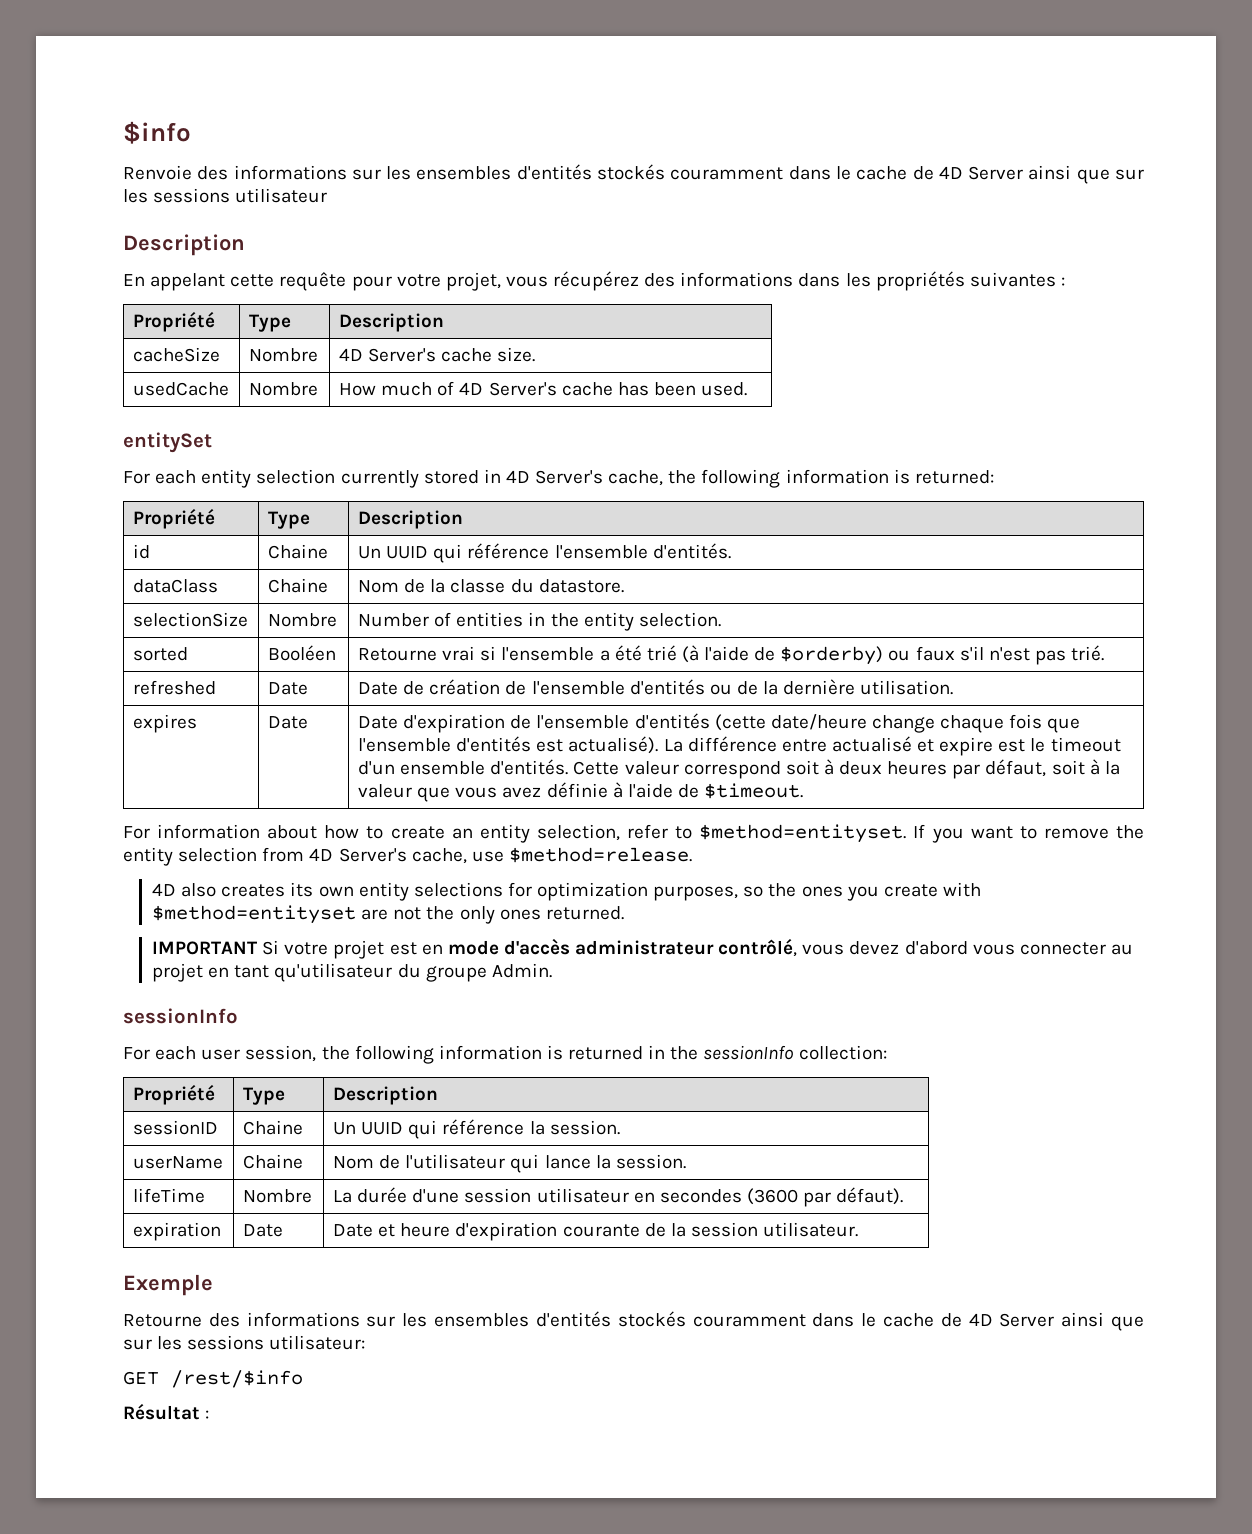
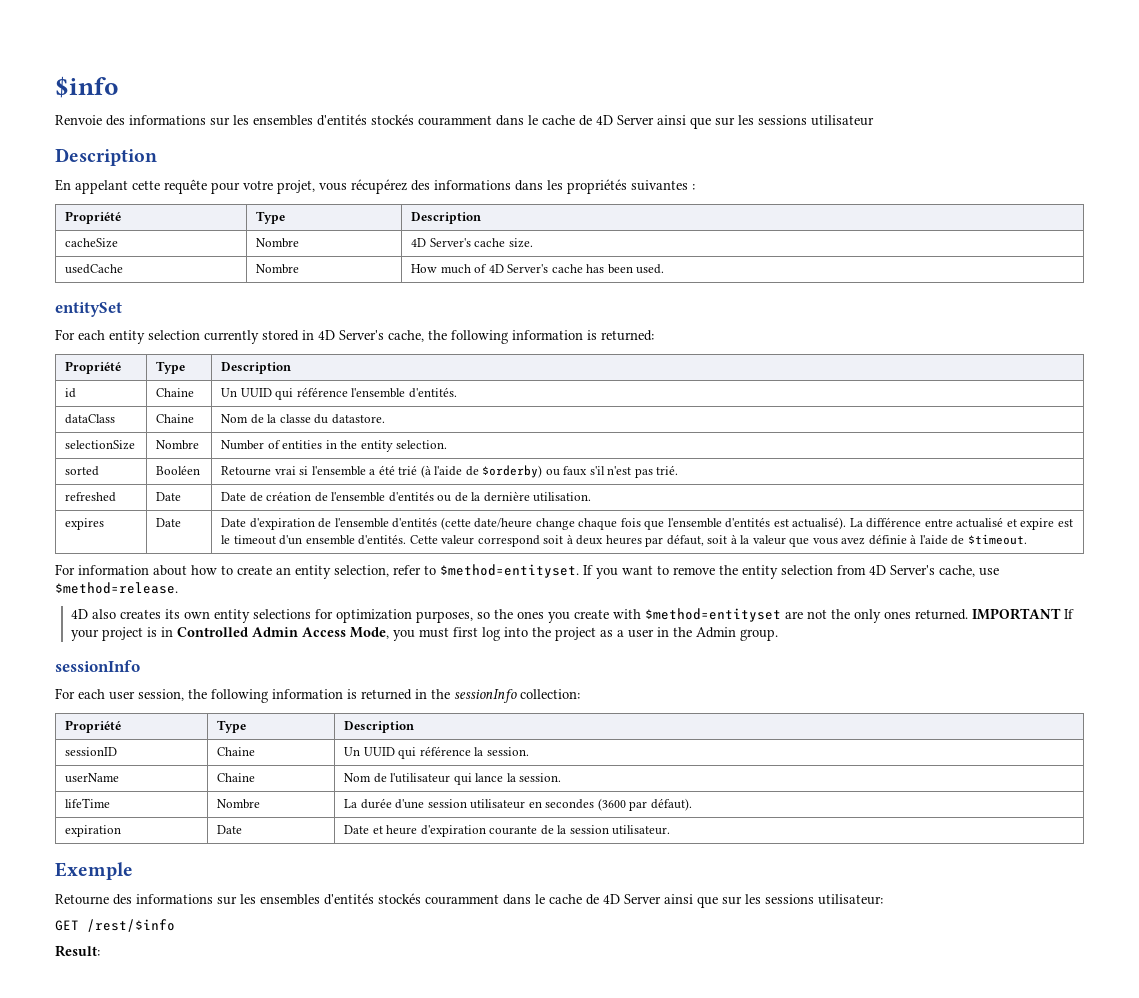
[151,938,1133,959] [151,963,552,982] // IMPORTANT Si votre projet est en mode d'accès administrateur contrôlé, vous devez d'abord vous connecter au projet en tant qu'utilisateur du groupe Admin. -> [972,608,1075,620] [71,627,779,641] IMPORTANT If your project is in Controlled Admin Access Mode, you must first log into the project as a user in the Admin group.
[123,1404,210,1420] Résultat : -> [55,945,100,957] Result:

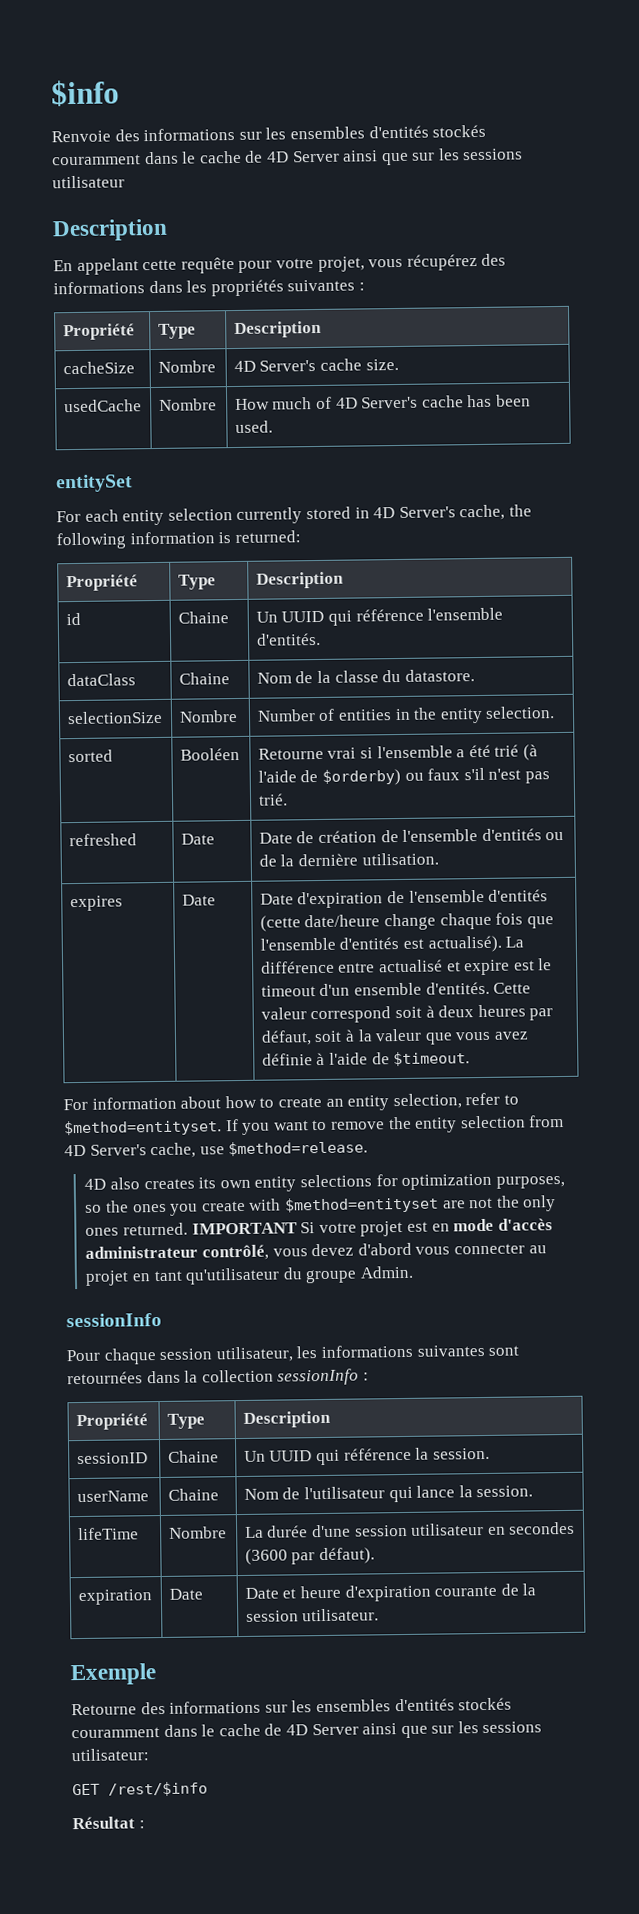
[1064,609,1075,619] [71,627,779,641] [55,660,140,672] [55,688,580,703] If your project is in Controlled Admin Access Mode, you must first log into the project as a user in the Admin group. // sessionInfo // For each user session, the following information is returned in the sessionInfo collection: -> [300,1218,553,1237] [85,1242,547,1261] [85,1265,414,1286] [66,1312,162,1328] [66,1344,520,1365] [67,1368,369,1386] Si votre projet est en mode d'accès administrateur contrôlé, vous devez d'abord vous connecter au projet en tant qu'utilisateur du groupe Admin. // sessionInfo // Pour chaque session utilisateur, les informations suivantes sont retournées dans la collection sessionInfo :
[55,945,100,957] Result: -> [72,1816,145,1830] Résultat :

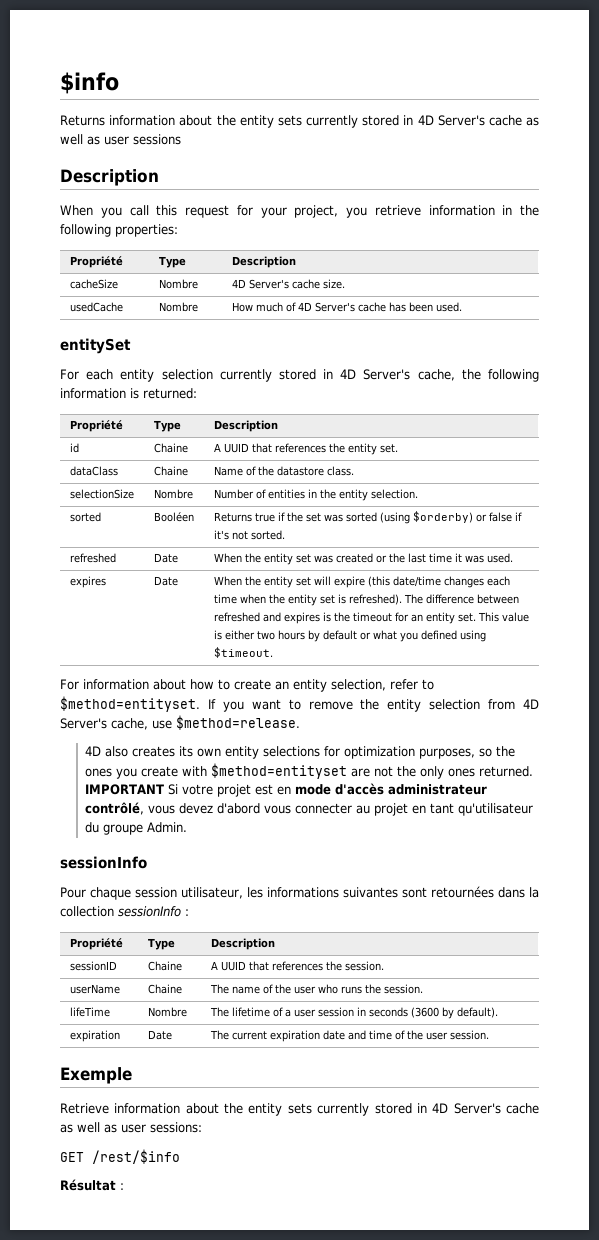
[51,124,487,143] [52,148,524,166] [52,175,125,189] [52,218,168,242] [53,253,507,275] [53,279,365,297] Renvoie des informations sur les ensembles d'entités stockés couramment dans le cache de 4D Server ainsi que sur les sessions utilisateur // Description // En appelant cette requête pour votre projet, vous récupérez des informations dans les propriétés suivantes : -> [60,115,539,128] [60,134,181,145] [60,169,159,186] [60,205,539,218] [60,224,178,237] Returns information about the entity sets currently stored in 4D Server's cache as well as user sessions // Description // When you call this request for your project, you retrieve information in the following properties:
[255,607,504,626] [255,632,321,646] [66,673,136,687] [178,672,230,685] [256,669,475,684] Un UUID qui référence l'ensemble d'entités. // dataClass | Chaine | Nom de la classe du datastore. -> [213,443,398,455] [69,466,118,476] [153,466,188,476] [213,466,354,476] A UUID that references the entity set. // dataClass | Chaine | Name of the datastore class.
[257,744,538,761] [257,767,550,786] [257,793,288,806] [68,833,137,847] [180,833,215,845] [258,828,565,844] [258,852,439,867] [69,895,123,912] [181,894,216,906] [259,889,549,909] [259,912,554,932] [259,935,525,953] [260,958,553,976] [260,981,532,997] [260,1004,554,1024] [260,1028,529,1046] [261,1052,390,1066] Retourne vrai si l'ensemble a été trié (à l'aide de $orderby) ou faux s'il n'est pas trié. // refreshed | Date | Date de création de l'ensemble d'entités ou de la dernière utilisation. // expires | Date | Date d'expiration de l'ensemble d'entités (cette date/heure change chaque fois que l'ensemble d'entités est actualisé). La différence entre actualisé et expire est le timeout d'un ensemble d'entités. Cette valeur correspond soit à deux heures par défaut, soit à la valeur que vous avez définie à l'aide de -> [213,511,522,524] [213,530,285,540] [69,553,116,563] [153,553,178,563] [213,553,513,565] [69,576,106,588] [153,576,178,586] [213,576,510,588] [213,594,519,606] [213,612,529,624] [213,630,486,642] Returns true if the set was sorted (using $orderby) or false if it's not sorted. // refreshed | Date | When the entity set was created or the last time it was used. // expires | Date | When the entity set will expire (this date/time changes each time when the entity set is refreshed). The difference between refreshed and expires is the timeout for an entity set. This value is either two hours by default or what you defined using
[243,1447,490,1466] [76,1490,149,1503] [167,1488,219,1501] [243,1485,534,1503] [77,1527,139,1541] [168,1526,227,1539] [244,1521,576,1538] [244,1547,376,1565] [77,1589,153,1606] [168,1588,203,1600] [244,1583,537,1602] [245,1608,380,1622] [70,1663,156,1686] [71,1697,513,1716] [71,1721,543,1739] [71,1748,149,1762] Un UUID qui référence la session. // userName | Chaine | Nom de l'utilisateur qui lance la session. // lifeTime | Nombre | La durée d'une session utilisateur en secondes (3600 par défaut). // expiration | Date | Date et heure d'expiration courante de la session utilisateur. // Exemple // Retourne des informations sur les ensembles d'entités stockés couramment dans le cache de 4D Server ainsi que sur les sessions utilisateur: -> [210,961,384,971] [69,984,120,994] [147,984,182,994] [209,984,423,994] [69,1007,110,1017] [147,1007,187,1017] [209,1007,498,1019] [69,1030,120,1042] [147,1030,172,1040] [209,1030,489,1042] [60,1067,132,1084] [60,1103,539,1116] [60,1122,202,1133] A UUID that references the session. // userName | Chaine | The name of the user who runs the session. // lifeTime | Nombre | The lifetime of a user session in seconds (3600 by default). // expiration | Date | The current expiration date and time of the user session. // Exemple // Retrieve information about the entity sets currently stored in 4D Server's cache as well as user sessions:

